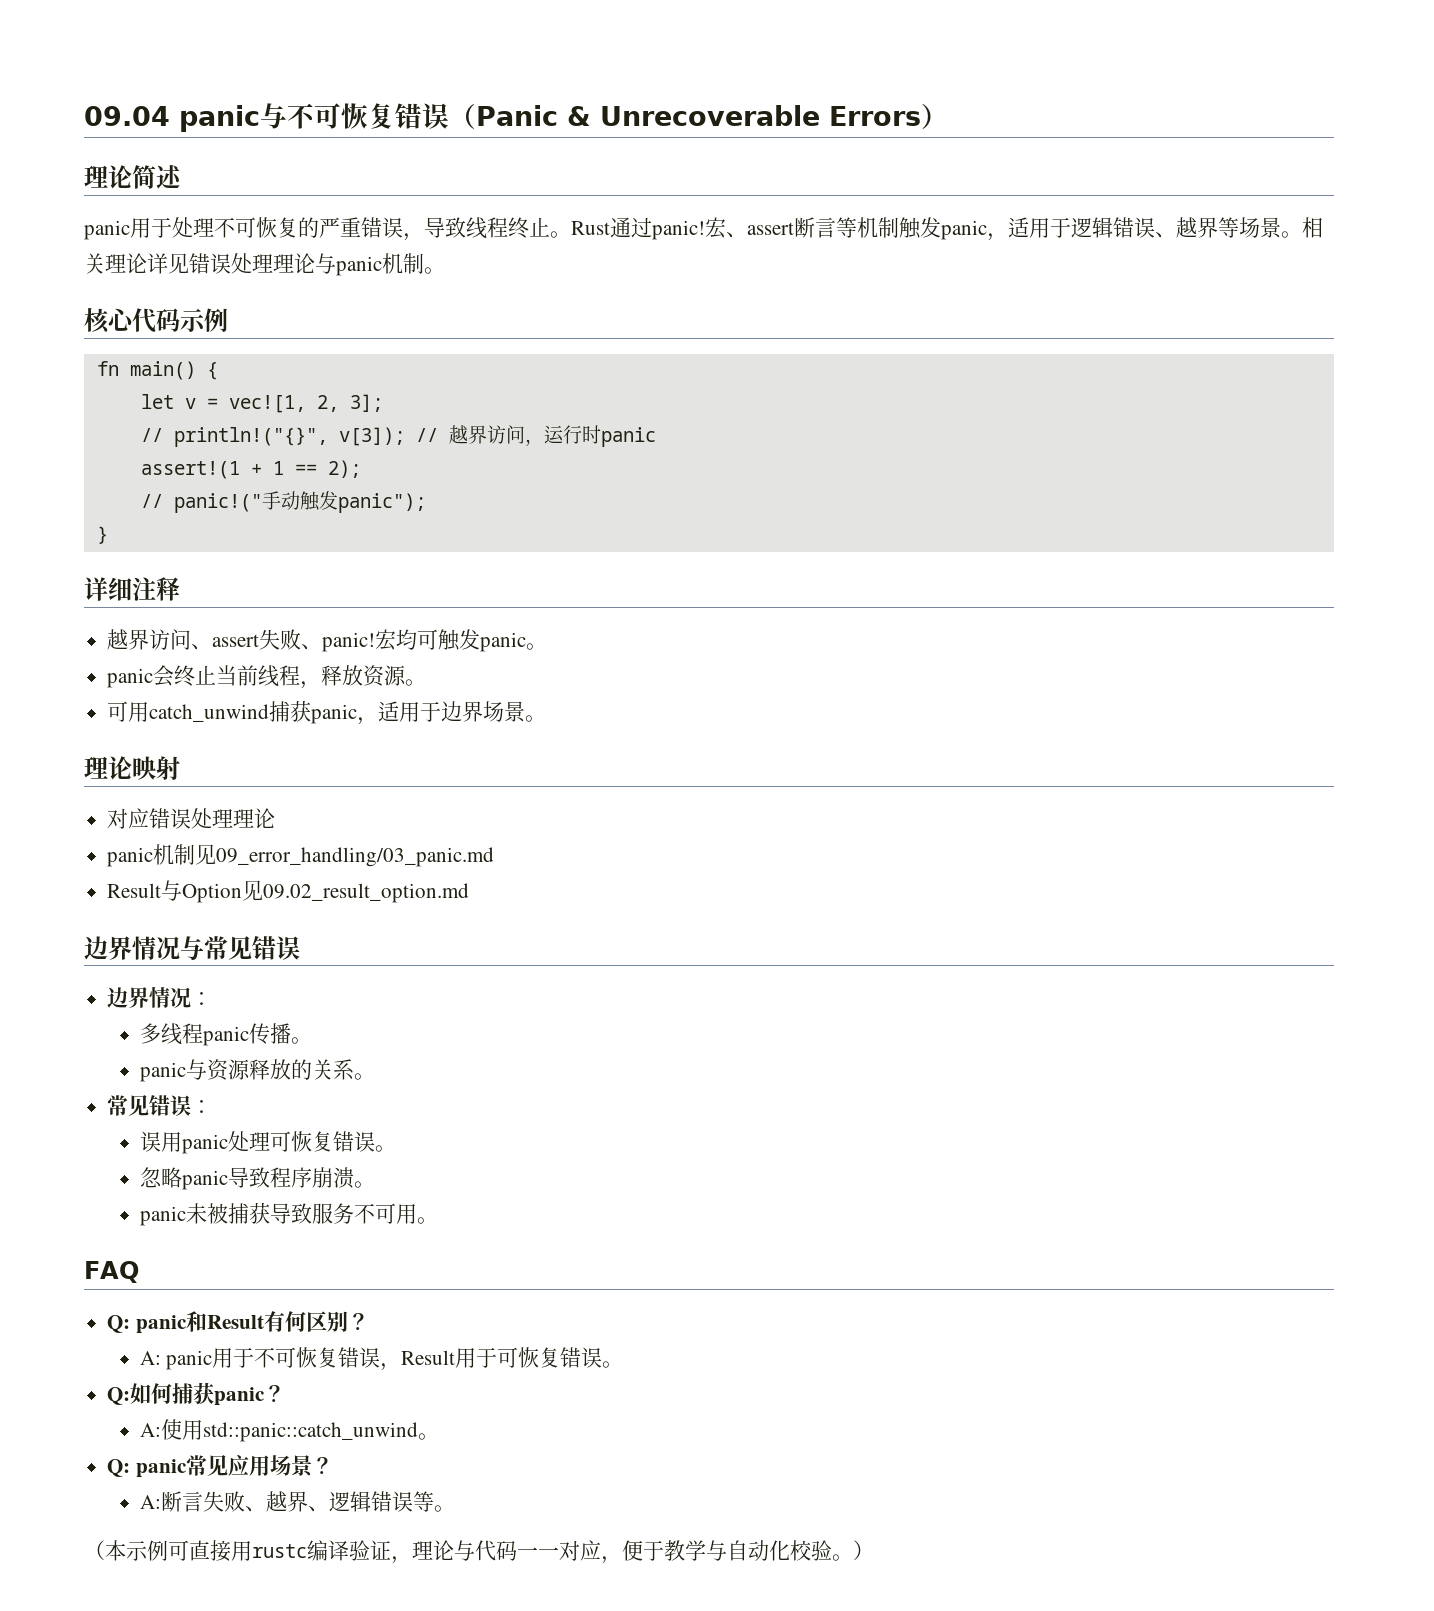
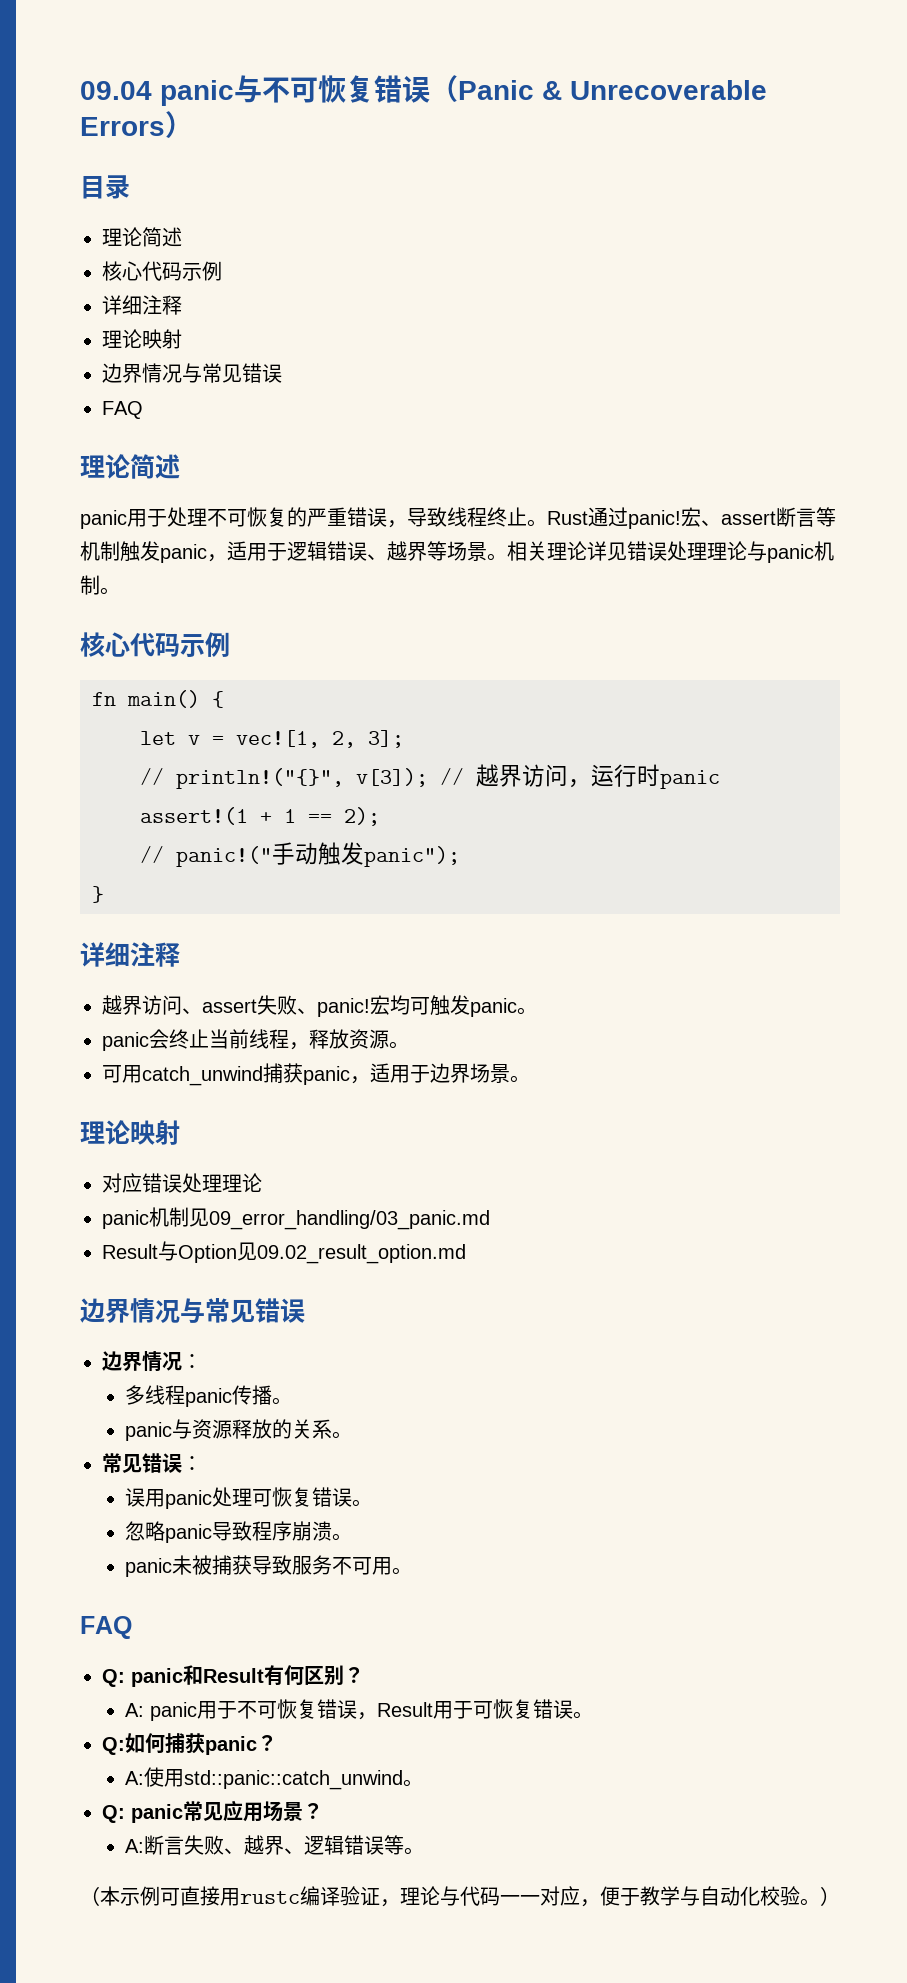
(948, 116) none -> [80,175,130,199] [102,227,182,247] [102,261,222,281] [102,295,182,315] [102,329,182,349] [102,363,282,383] [102,401,143,419] // 目录 // 理论简述 // 核心代码示例 // 详细注释 // 理论映射 // 边界情况与常见错误 // FAQ

